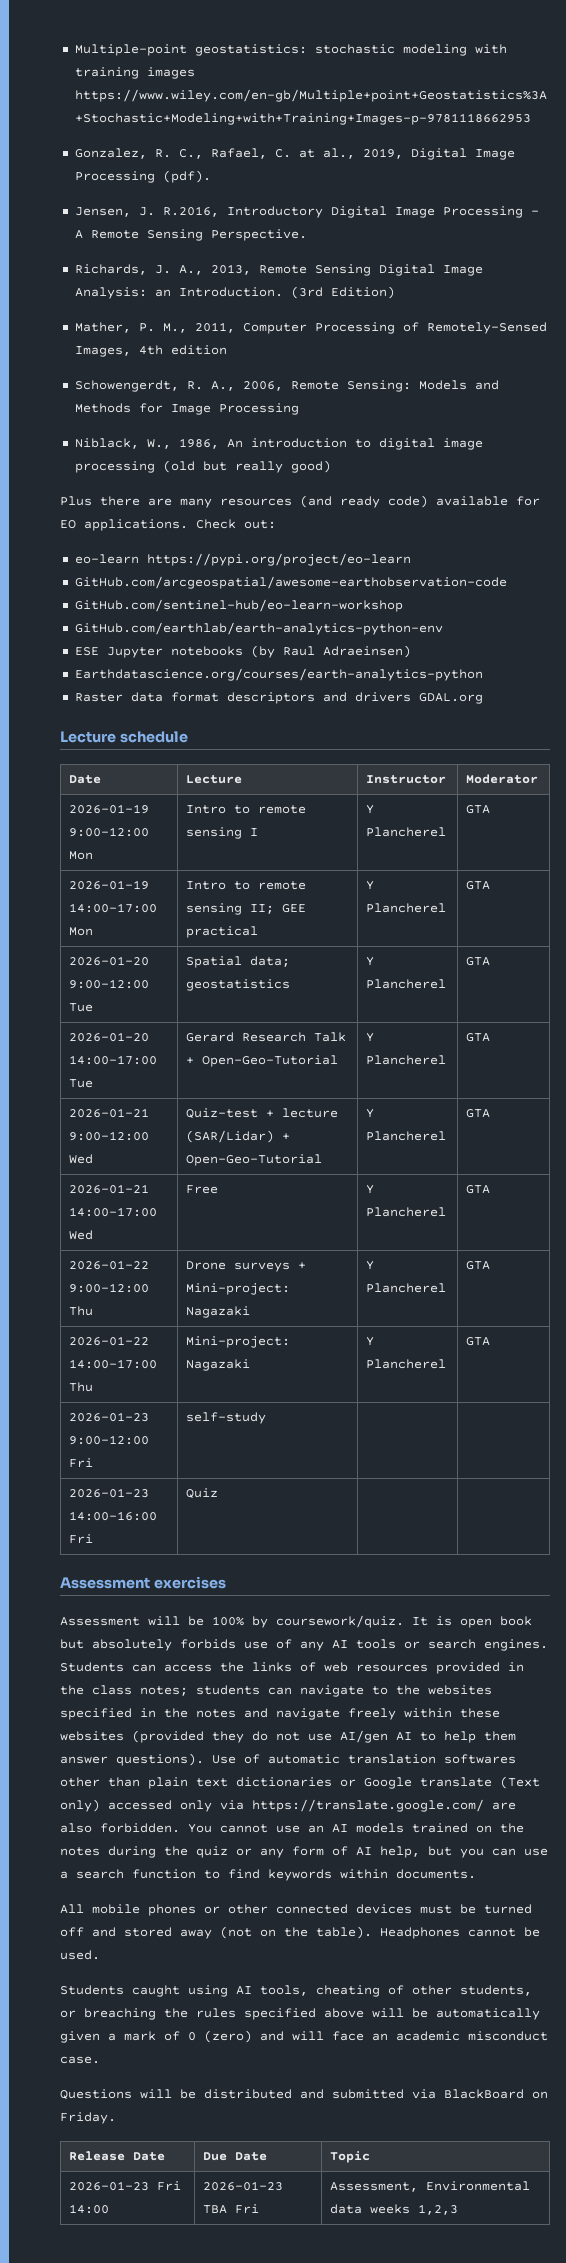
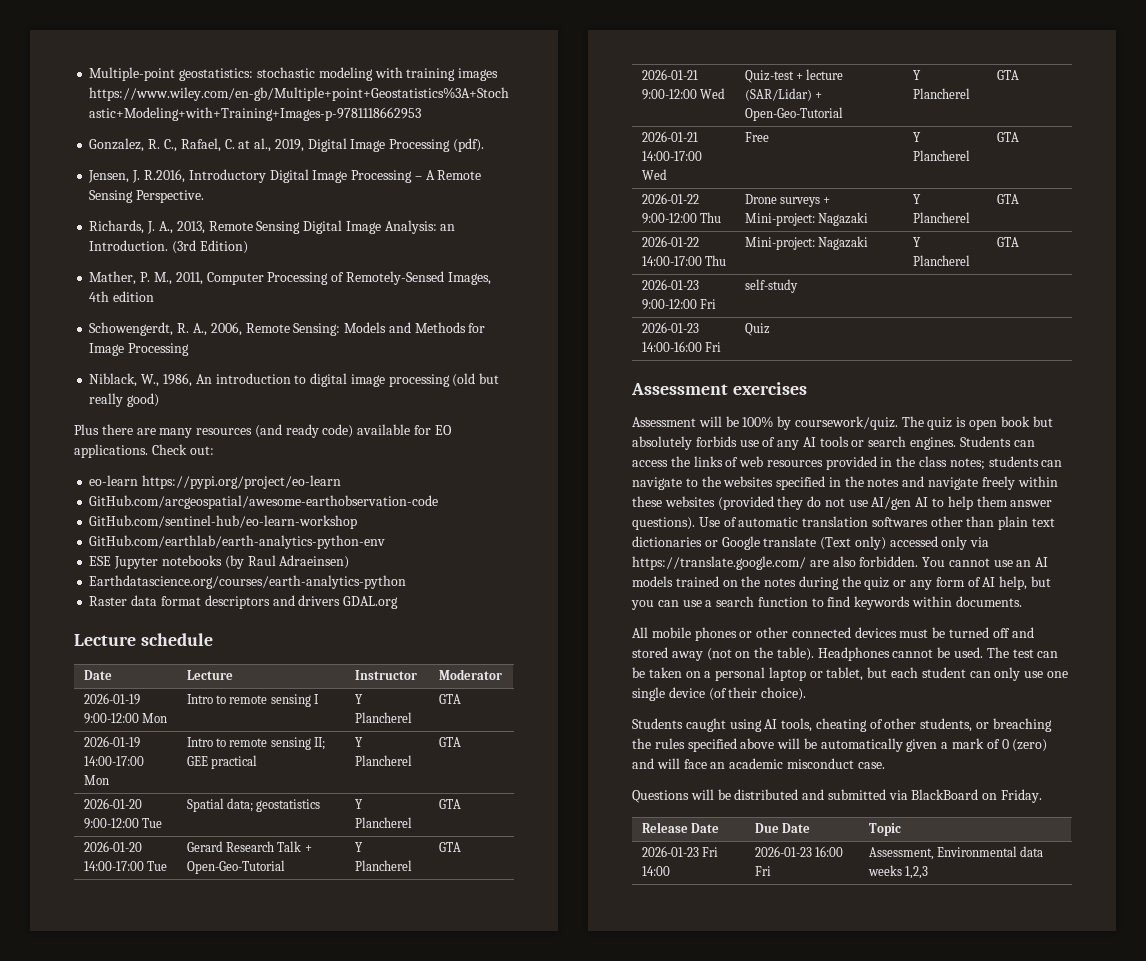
[412,1617,428,1626] It -> [901,416,953,430] The quiz
(100, 1955) none -> [986,647,1059,658] [632,667,1068,681] [632,687,807,701] The test can be taken on a personal laptop or tablet, but each student can only use one single device (of their choice).
[203,2205,228,2214] TBA -> [815,846,844,857] 16:00

